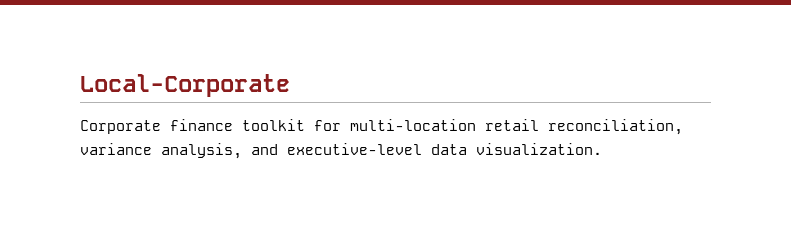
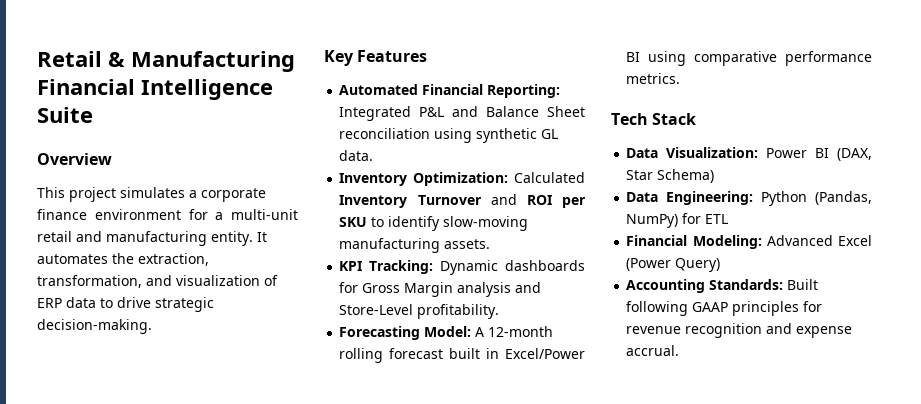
[80,74,290,97] [80,119,683,135] [80,143,602,159] Local-Corporate // Corporate finance toolkit for multi-location retail reconciliation, variance analysis, and executive-level data visualization. -> [37,51,295,72] [37,79,273,100] [37,107,93,123] [37,153,112,165] [37,187,266,202] [37,209,298,220] [37,231,267,246] [37,253,209,266] [37,275,278,288] [37,297,214,312] [37,319,152,334] [324,50,428,66] [339,84,561,98] [339,106,585,121] [339,128,559,143] [339,150,374,161] [339,172,585,186] [339,194,586,208] [339,216,529,231] [339,238,491,253] [339,260,585,275] [339,282,542,297] [339,304,500,319] [339,326,554,340] [339,348,585,363] [626,51,872,66] [626,73,681,84] [611,113,697,125] [626,147,872,161] [626,169,715,183] [626,191,872,206] [626,213,729,228] [626,235,872,249] [626,258,721,272] [626,279,819,293] [626,301,823,316] [626,323,853,338] [626,345,680,356] Retail & Manufacturing Financial Intelligence Suite // Overview // This project simulates a corporate finance environment for a multi-unit retail and manufacturing entity. It automates the extraction, transformation, and visualization of ERP data to drive strategic decision-making. // Key Features // Automated Financial Reporting: Integrated P&L and Balance Sheet reconciliation using synthetic GL data. // Inventory Optimization: Calculated Inventory Turnover and ROI per SKU to identify slow-moving manufacturing assets. // KPI Tracking: Dynamic dashboards for Gross Margin analysis and Store-Level profitability. // Forecasting Model: A 12-month rolling forecast built in Excel/Power BI using comparative performance metrics. // Tech Stack // Data Visualization: Power BI (DAX, Star Schema) // Data Engineering: Python (Pandas, NumPy) for ETL // Financial Modeling: Advanced Excel (Power Query) // Accounting Standards: Built following GAAP principles for revenue recognition and expense accrual.

